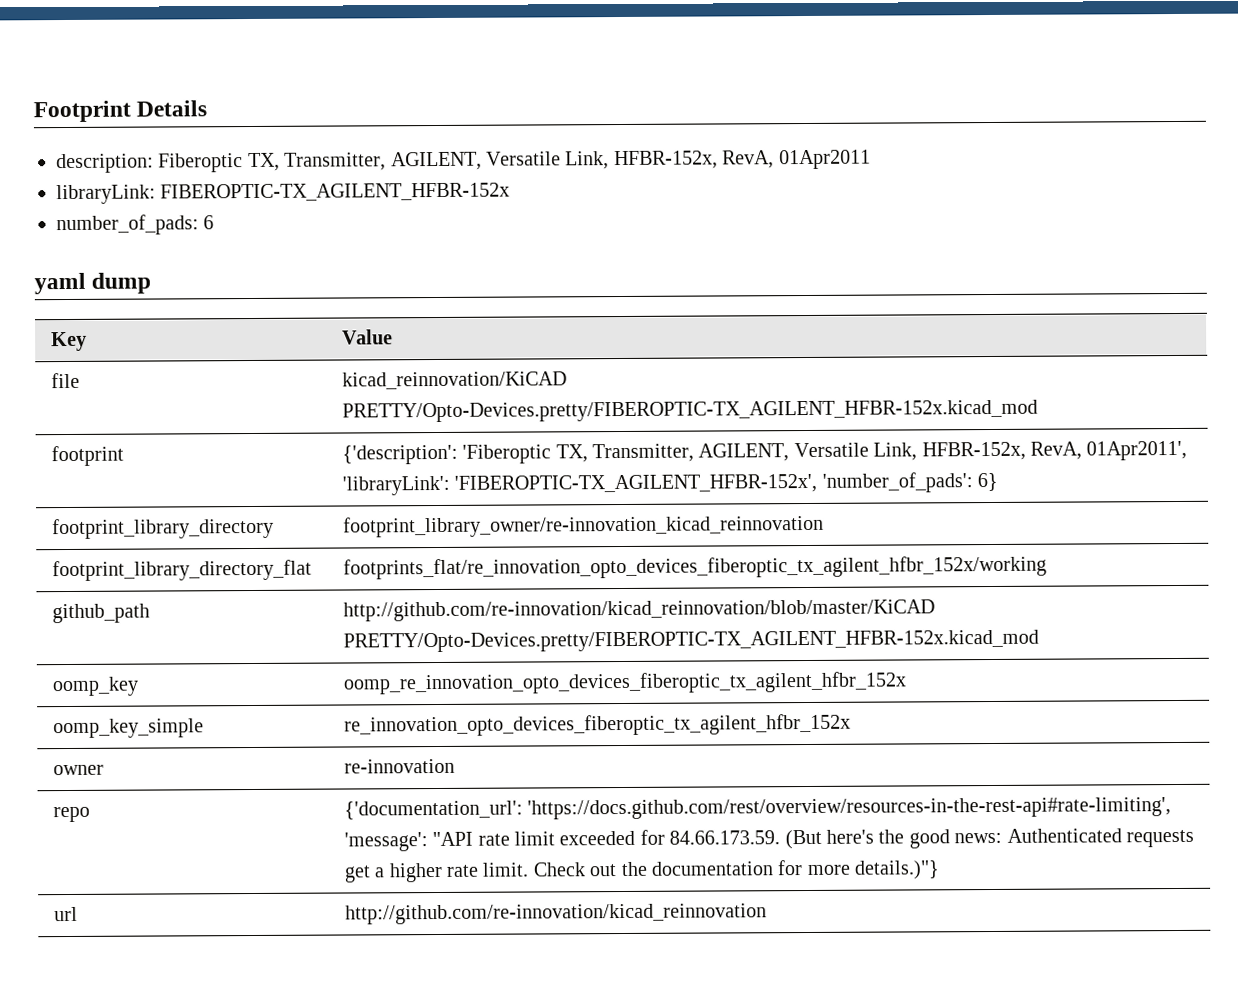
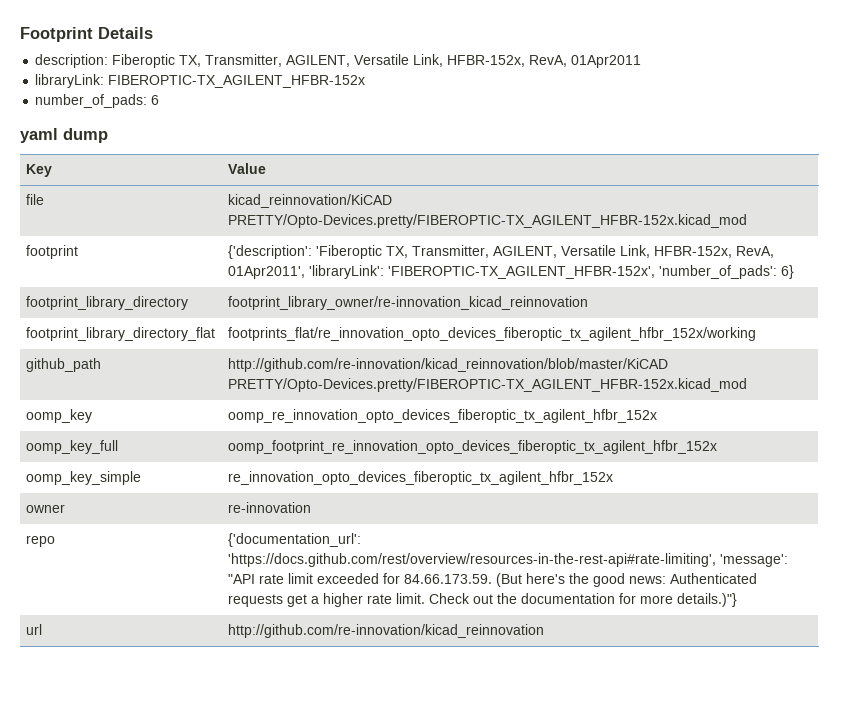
(907, 683) none -> [26,440,119,454] [228,440,718,454] // oomp_key_full | oomp_footprint_re_innovation_opto_devices_fiberoptic_tx_agilent_hfbr_152x

